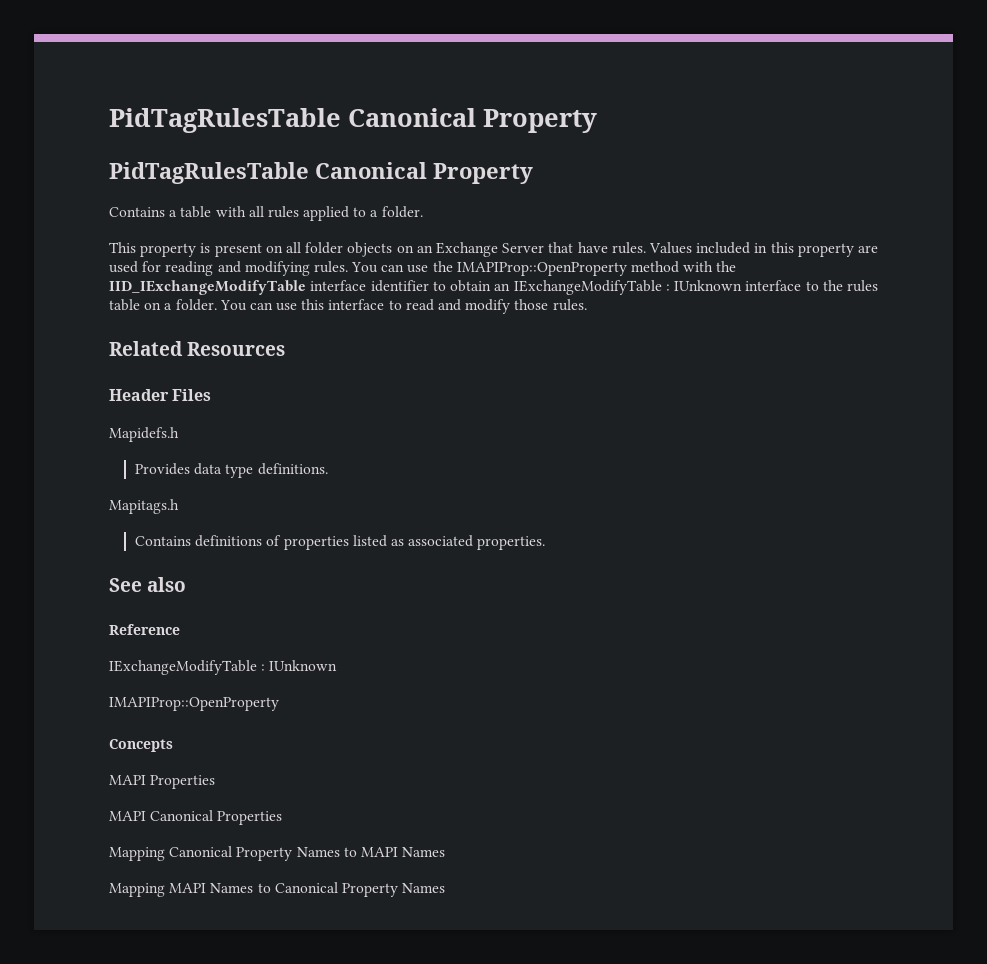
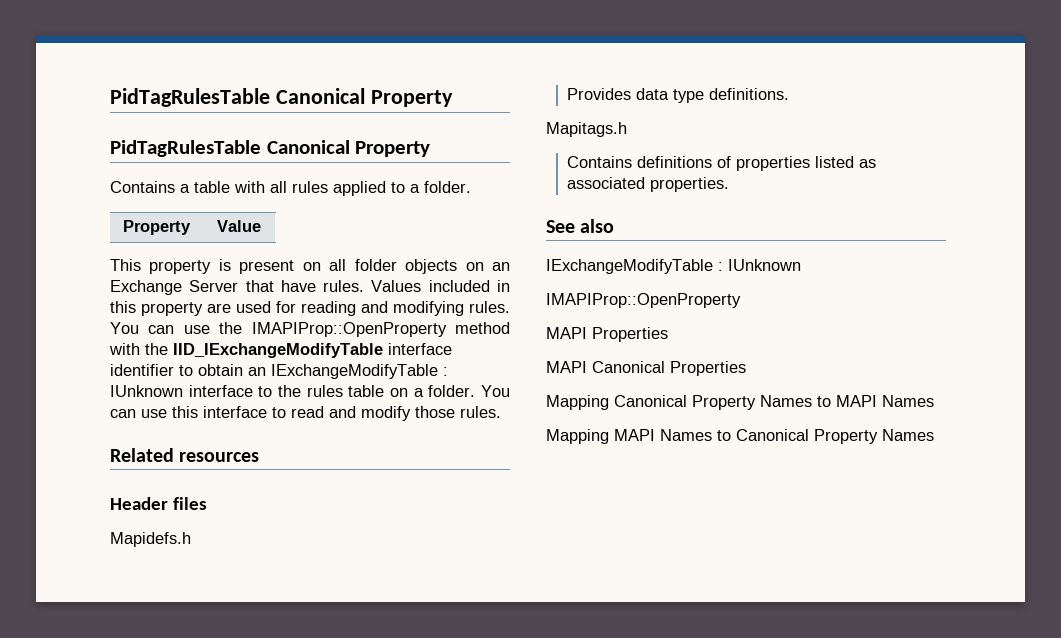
(423, 212) none -> [123,220,192,235] [217,220,262,232] // Property | Value
[187,342,286,356] Resources -> [179,452,260,462] resources
[172,389,212,401] Files -> [172,497,207,510] files
[109,624,180,635] // Reference -> (615, 226) none
[109,739,173,752] // Concepts -> (741, 300) none

